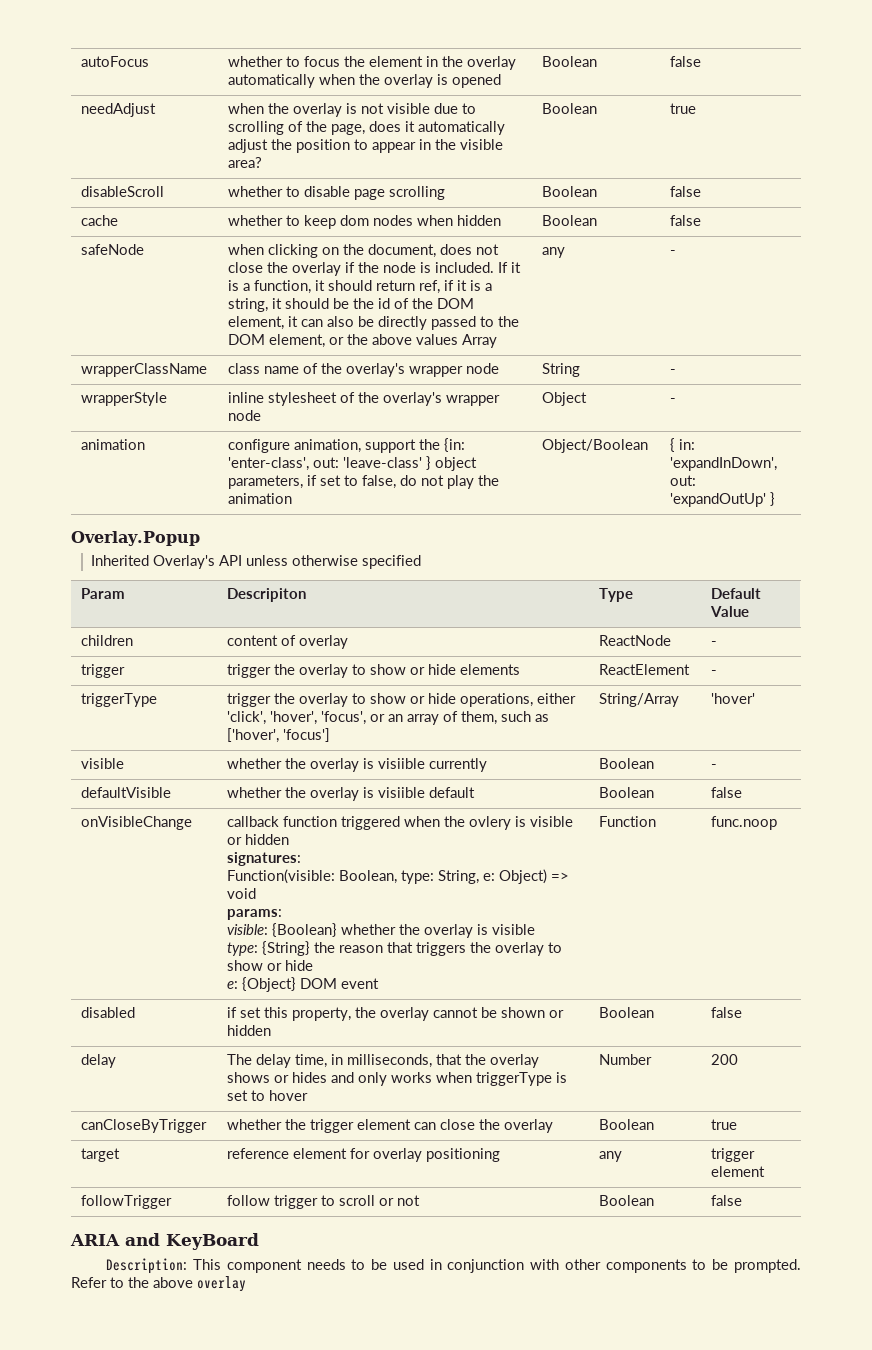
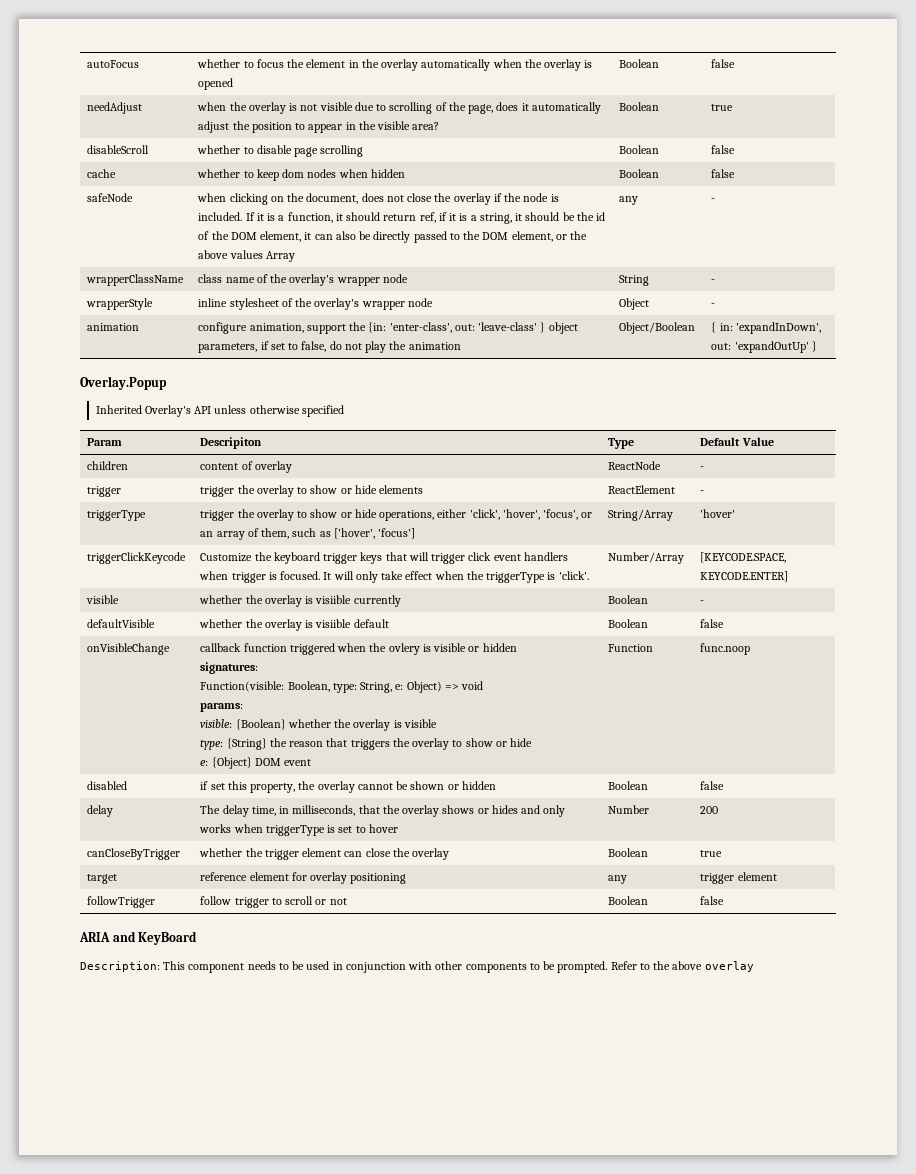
(756, 698) none -> [87,552,187,564] [200,552,568,564] [199,571,589,583] [608,552,685,564] [700,552,787,563] [700,571,789,582] // triggerClickKeycode | Customize the keyboard trigger keys that will trigger click event handlers when trigger is focused. It will only take effect when the triggerType is 'click'. | Number/Array | [KEYCODE.SPACE, KEYCODE.ENTER]

